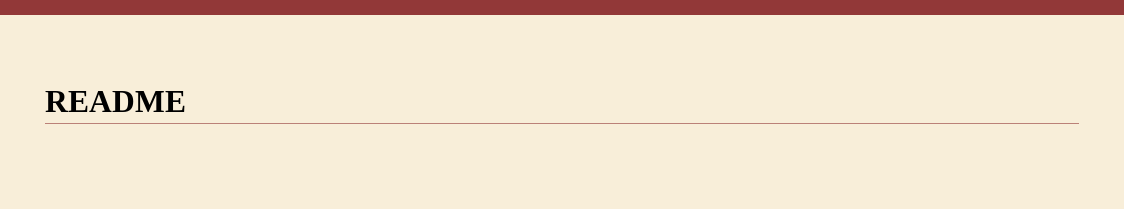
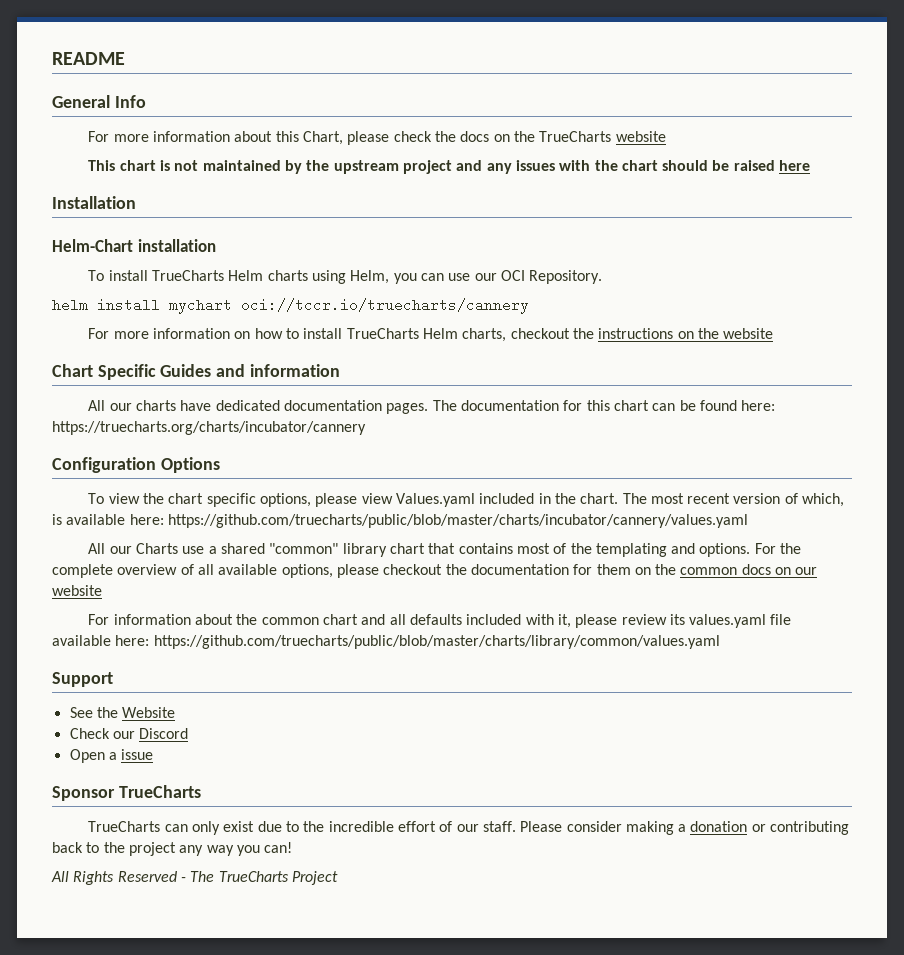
(186, 101) none -> [52,95,146,108] [88,131,666,145] [88,160,811,174] [52,196,136,209] [52,239,216,252] [88,270,603,284] [52,298,529,314] [88,328,774,342] [52,364,340,380] [88,400,776,414] [52,421,366,435] [52,457,220,473] [88,493,845,507] [52,514,748,528] [88,543,802,557] [52,564,818,578] [52,585,102,596] [88,614,792,628] [52,635,720,649] [52,672,113,687] [69,707,176,718] [69,728,189,739] [69,749,154,763] [52,785,201,801] [88,821,850,835] [52,842,293,856] [51,871,338,885] // General Info // For more information about this Chart, please check the docs on the TrueCharts website // This chart is not maintained by the upstream project and any issues with the chart should be raised here // Installation // Helm-Chart installation // To install TrueCharts Helm charts using Helm, you can use our OCI Repository. // helm install mychart oci://tccr.io/truecharts/cannery // For more information on how to install TrueCharts Helm charts, checkout the instructions on the website // Chart Specific Guides and information // All our charts have dedicated documentation pages. The documentation for this chart can be found here: https://truecharts.org/charts/incubator/cannery // Configuration Options // To view the chart specific options, please view Values.yaml included in the chart. The most recent version of which, is available here: https://github.com/truecharts/public/blob/master/charts/incubator/cannery/values.yaml // All our Charts use a shared "common" library chart that contains most of the templating and options. For the complete overview of all available options, please checkout the documentation for them on the common docs on our website // For information about the common chart and all defaults included with it, please review its values.yaml file available here: https://github.com/truecharts/public/blob/master/charts/library/common/values.yaml // Support // See the Website // Check our Discord // Open a issue // Sponsor TrueCharts // TrueCharts can only exist due to the incredible effort of our staff. Please consider making a donation or contributing back to the project any way you can! // All Rights Reserved - The TrueCharts Project

